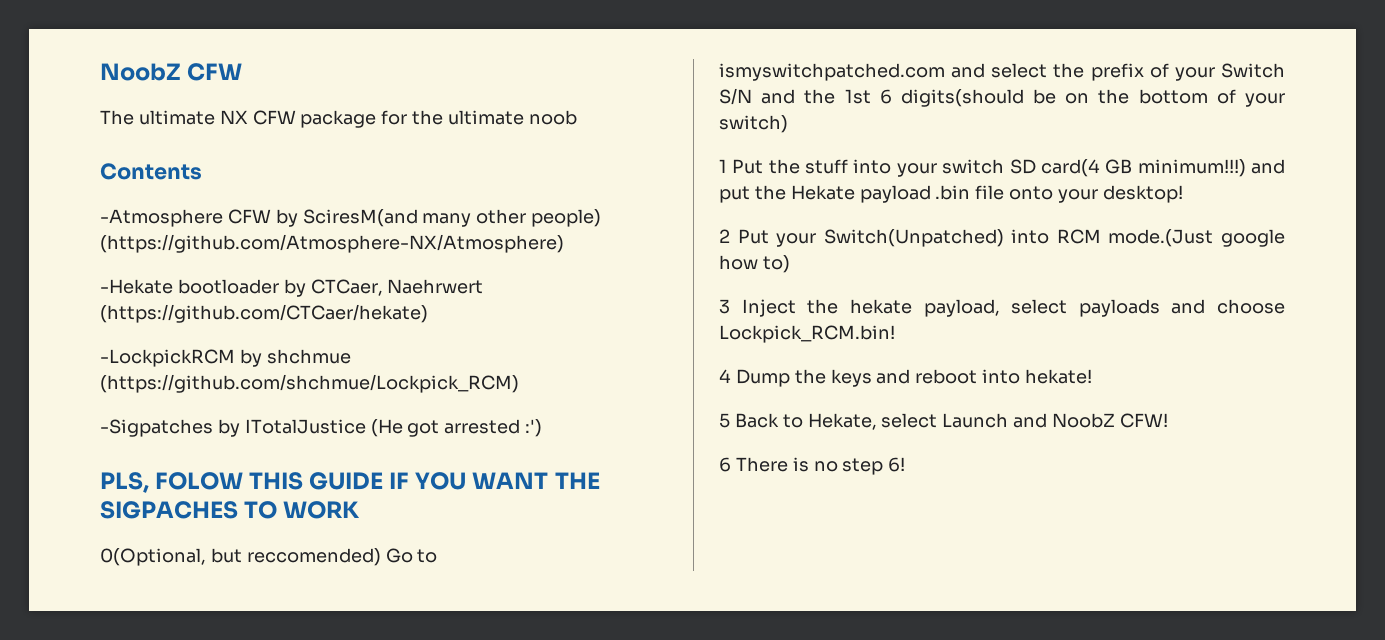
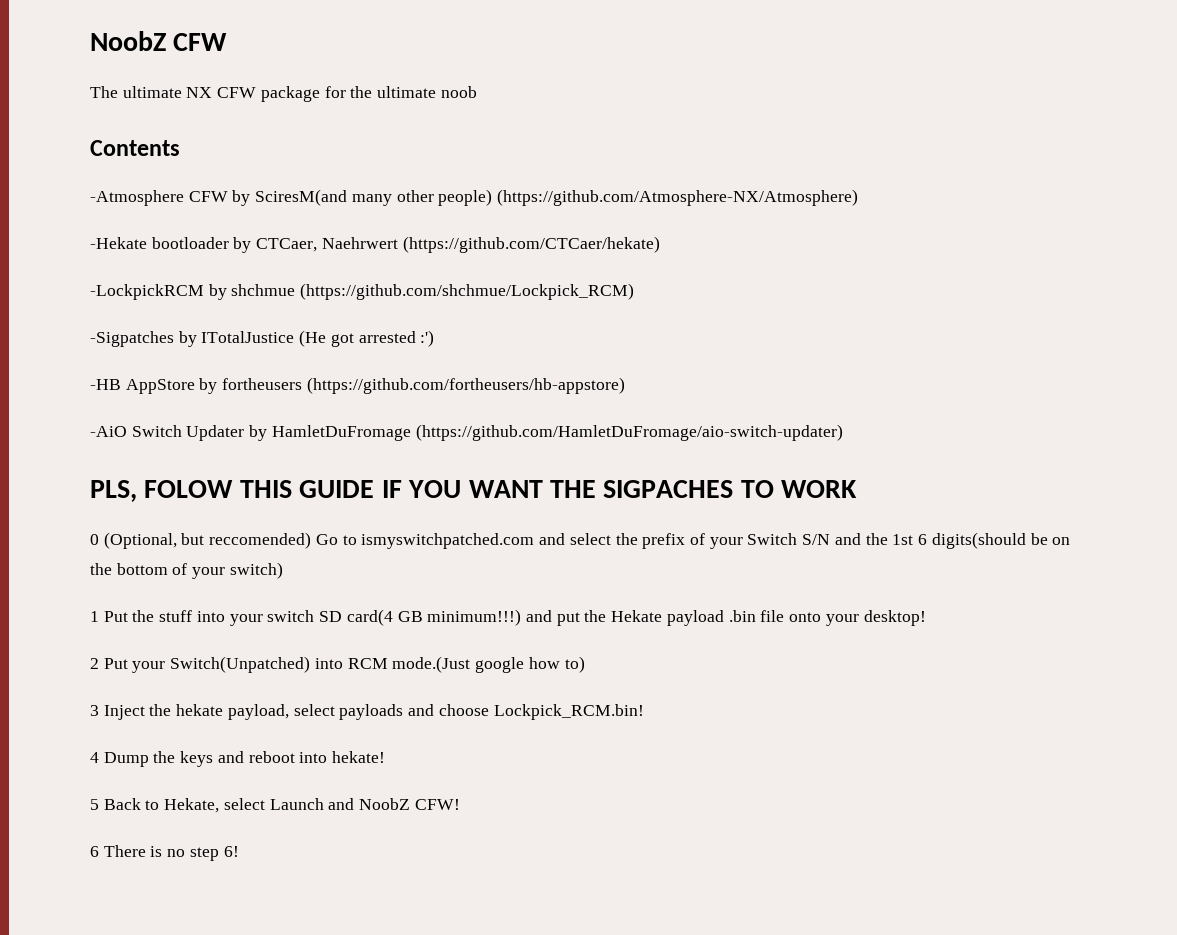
(543, 428) none -> [90,377,625,394] [90,424,843,441] // -HB AppStore by fortheusers (https://github.com/fortheusers/hb-appstore) // -AiO Switch Updater by HamletDuFromage (https://github.com/HamletDuFromage/aio-switch-updater)
[100,548,206,566] 0(Optional, -> [90,532,177,549] 0 (Optional,

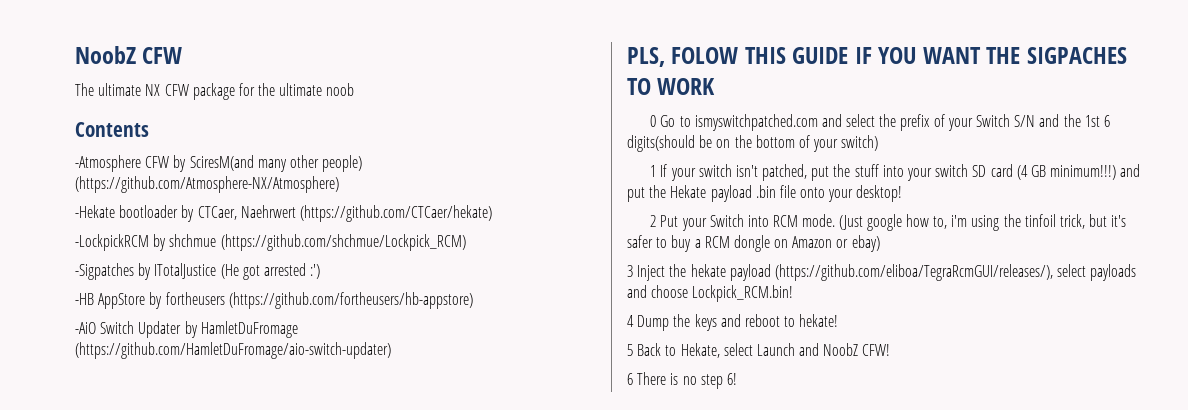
[103,532,312,549] (Optional, but reccomended) -> (657, 121) none
[103,611,128,622] Put -> [660,164,830,181] If your switch isn't patched, put
[346,609,393,626] card(4 -> [990,164,1028,180] card (4
[170,656,311,673] Switch(Unpatched) -> [709,214,744,227] Switch
[392,656,585,673] mode.(Just google how to) -> [802,214,1127,231] [627,235,880,252] mode. (Just google how to, i'm using the tinfoil trick, but it's safer to buy a RCM dongle on Amazon or ebay)
[227,704,289,720] payload, -> [729,264,1053,281] payload (https://github.com/eliboa/TegraRcmGUI/releases/),
[299,752,328,763] into -> [784,316,796,327] to

